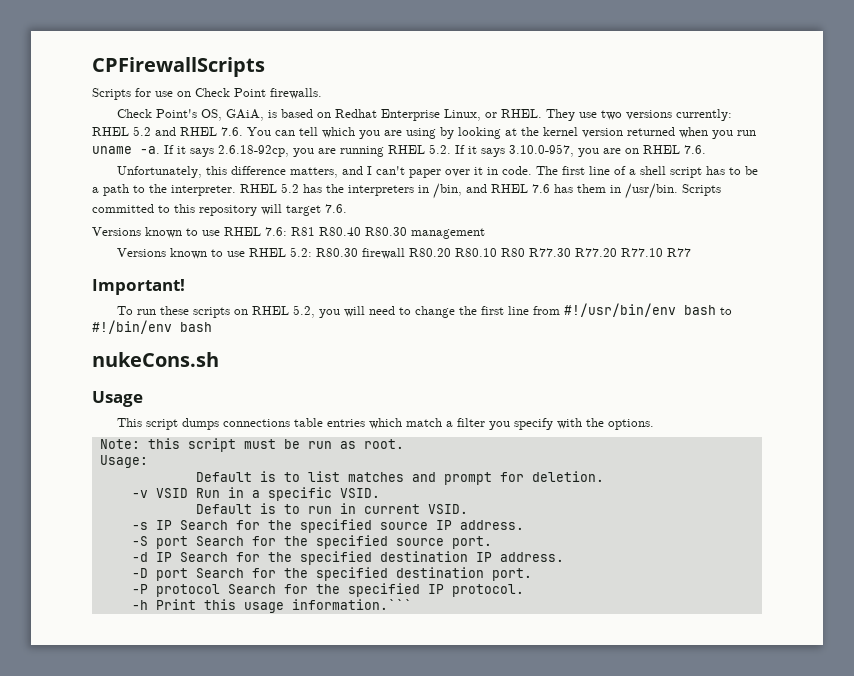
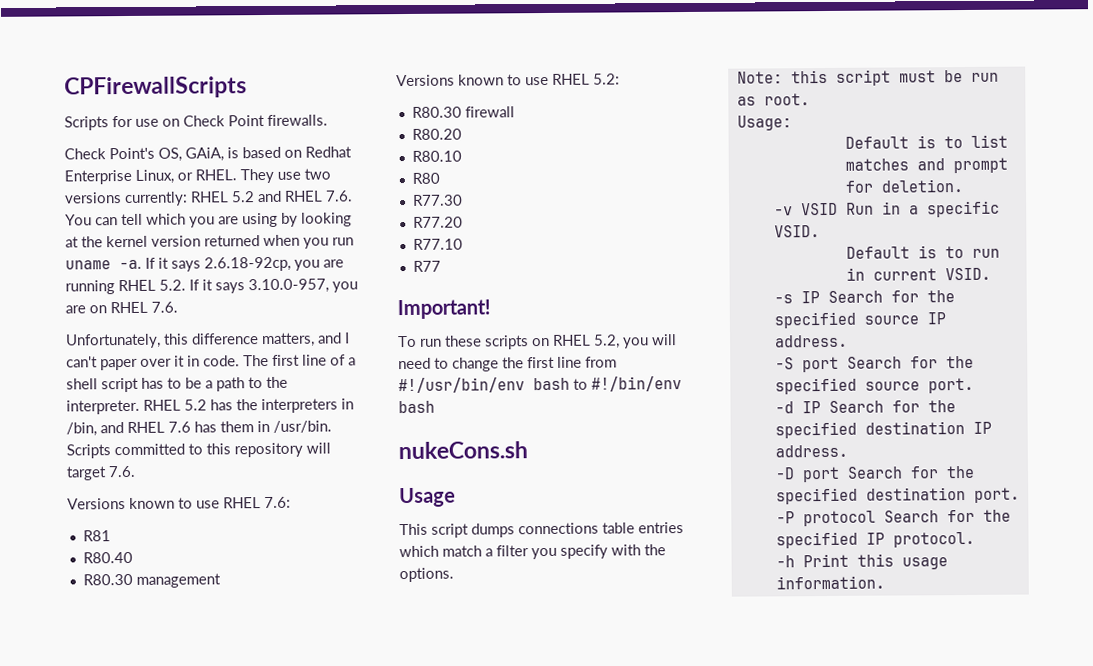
(287, 231) none -> (291, 502) //
(315, 231) none -> (111, 536) //
(361, 231) none -> (133, 557) //
(312, 252) none -> (620, 79) //
(405, 253) none -> (515, 112) //
(451, 252) none -> (462, 134) //
(497, 252) none -> (462, 156) //
(525, 252) none -> (440, 178) //
(571, 252) none -> (463, 200) //
(617, 252) none -> (463, 222) //
(663, 252) none -> (463, 244) //
[291,599,412,610] information.``` -> [775,575,885,590] information.

